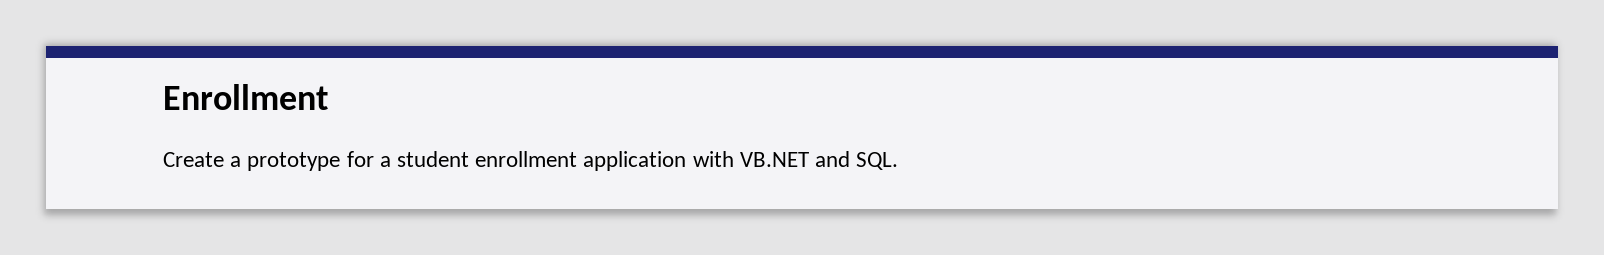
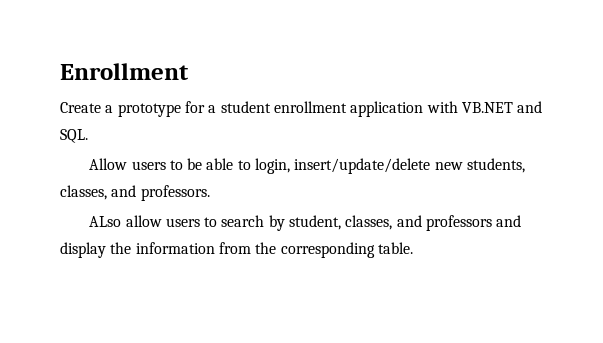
(899, 161) none -> [89,158,526,174] [60,185,210,201] [89,215,522,231] [60,242,413,258] // Allow users to be able to login, insert/update/delete new students, classes, and professors. // ALso allow users to search by student, classes, and professors and display the information from the corresponding table.

